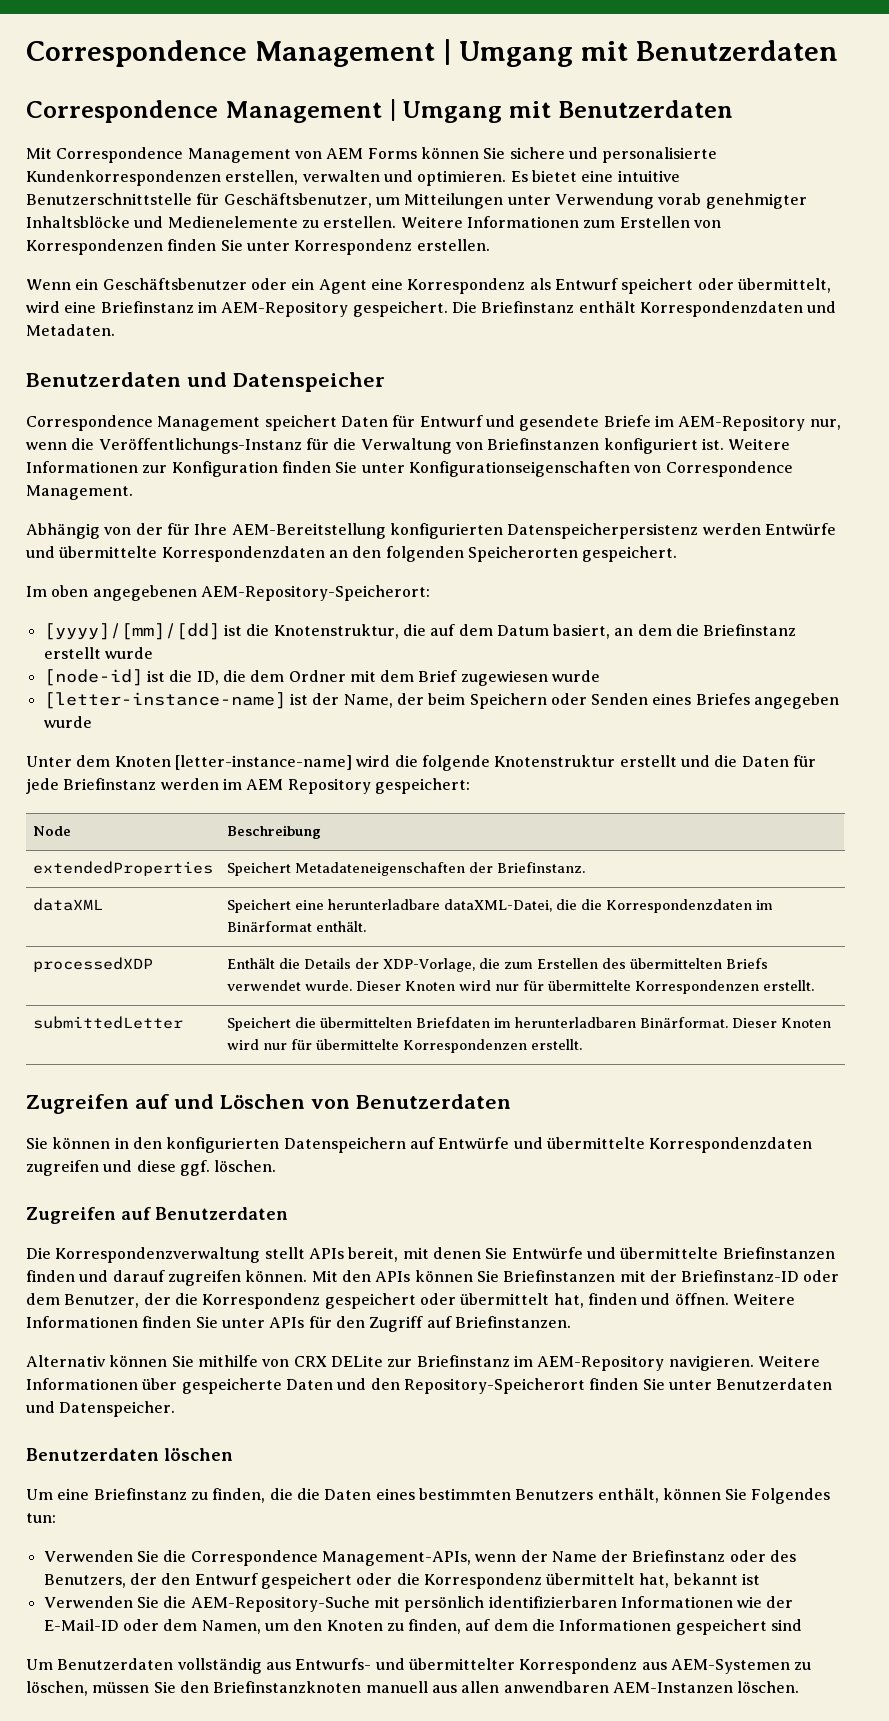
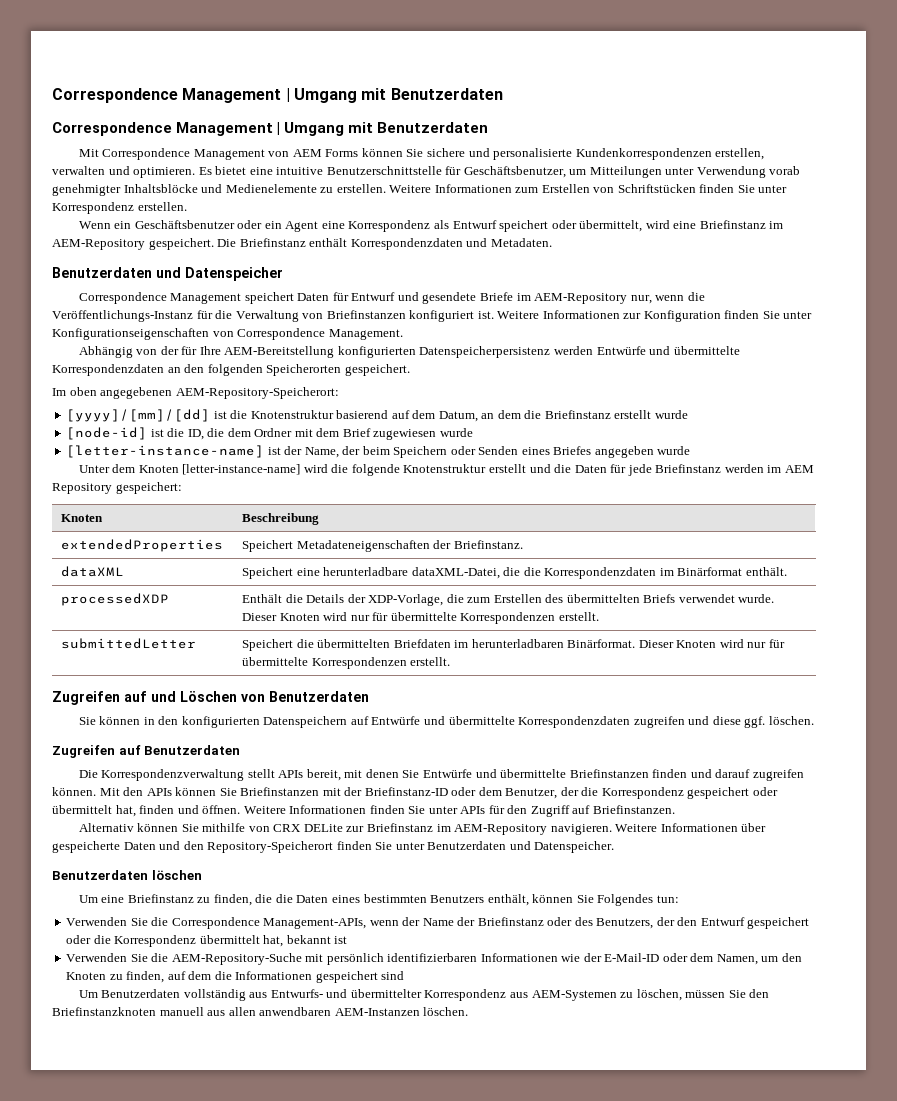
[26,239,163,255] Korrespondenzen -> [617,184,696,193] Schriftstücken
[273,624,611,639] Knotenstruktur, die auf dem Datum basiert, -> [250,410,478,422] Knotenstruktur basierend auf dem Datum,
[32,826,71,836] Node -> [61,514,104,522] Knoten

